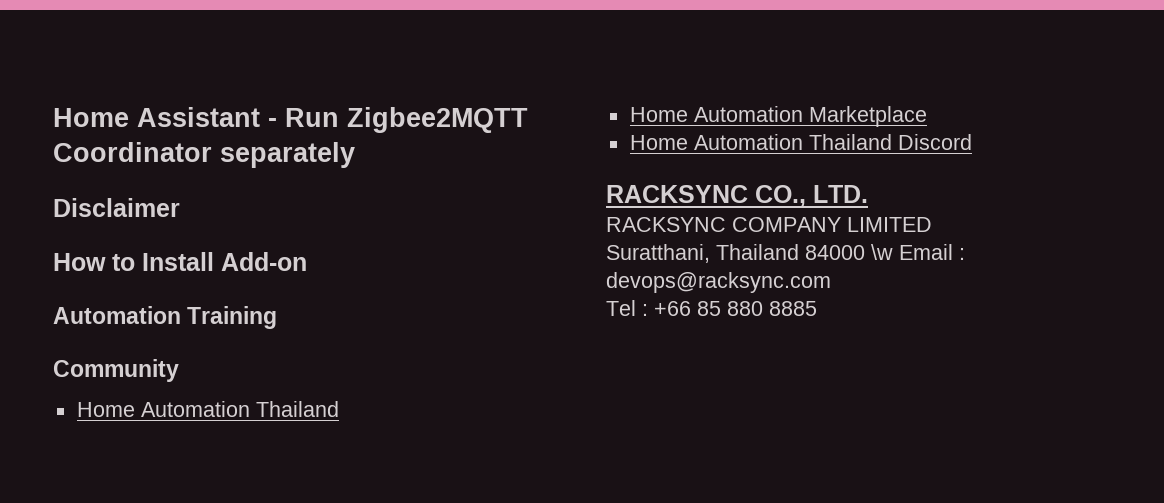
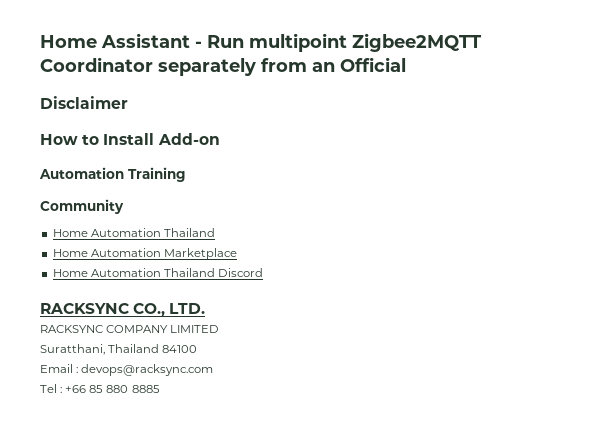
(339, 117) none -> [249,33,347,52] multipoint
(355, 155) none -> [261,57,406,72] from an Official
[805,244,893,260] 84000 \w -> [162,345,198,353] 84100 //

